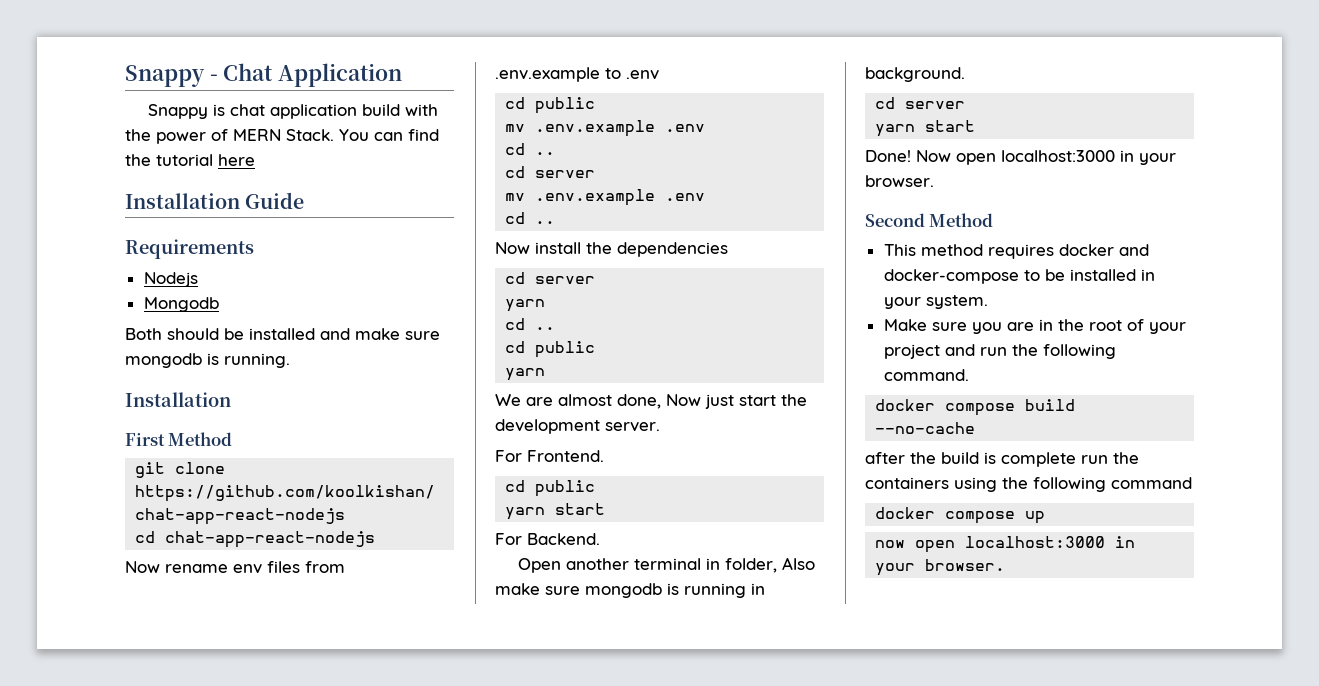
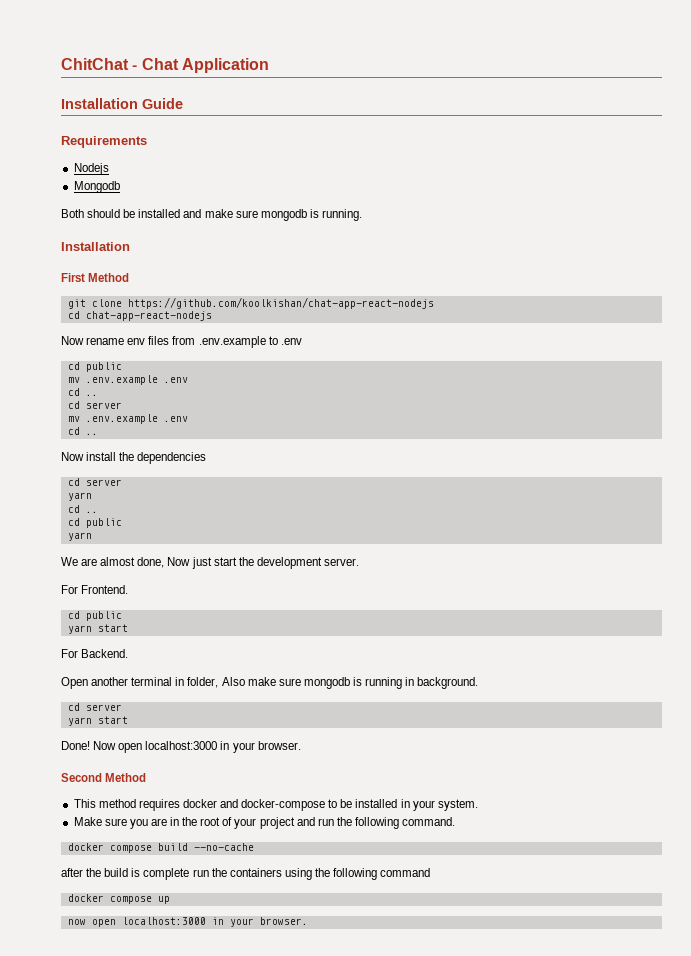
[125,65,205,87] Snappy -> [61,58,129,70] ChitChat
[147,104,438,119] [125,129,439,144] [125,154,255,166] // Snappy is chat application build with the power of MERN Stack. You can find the tutorial here -> (269, 65) none

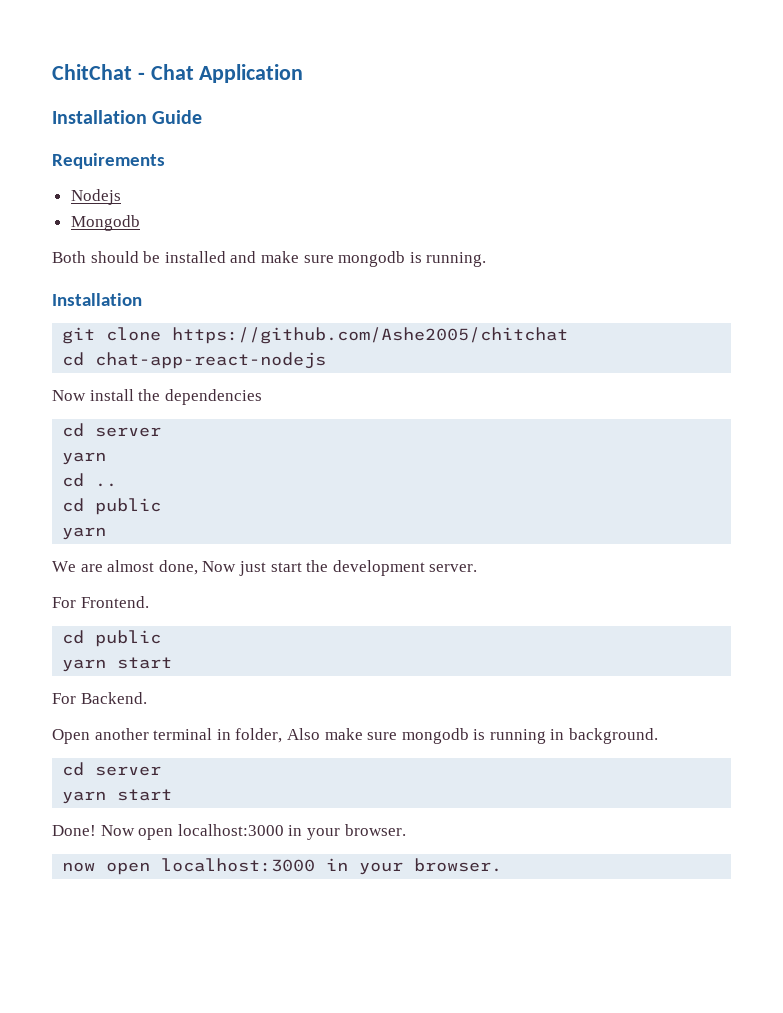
[61,273,130,282] // First Method -> (142, 299) none
[127,297,434,309] https://github.com/koolkishan/chat-app-react-nodejs -> [172,327,569,344] https://github.com/Ashe2005/chitchat
[61,336,302,348] [67,362,122,372] [67,375,188,385] [67,388,98,396] [67,401,122,409] [67,414,188,424] [67,427,98,435] // Now rename env files from .env.example to .env // cd public // mv .env.example .env // cd .. // cd server // mv .env.example .env // cd .. -> (327, 360) none
[61,773,147,782] [73,799,478,811] [73,817,456,829] [67,843,254,853] [61,868,431,880] [67,894,170,904] // Second Method // This method requires docker and docker-compose to be installed in your system. // Make sure you are in the root of your project and run the following command. // docker compose build --no-cache // after the build is complete run the containers using the following command // docker compose up -> (406, 830) none

